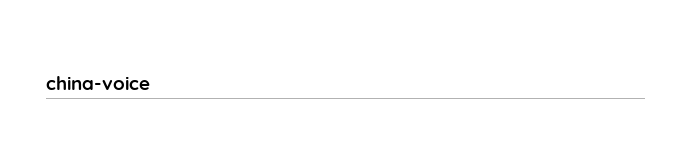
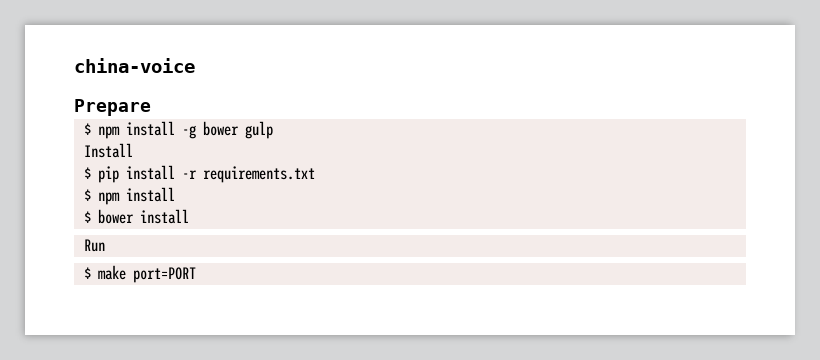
(150, 83) none -> [74,99,151,116] [83,121,273,139] [83,143,133,158] [83,165,315,183] [83,187,175,205] [83,209,189,224] [83,239,105,252] [83,265,196,283] // Prepare // $ npm install -g bower gulp // Install // $ pip install -r requirements.txt // $ npm install // $ bower install // Run // $ make port=PORT

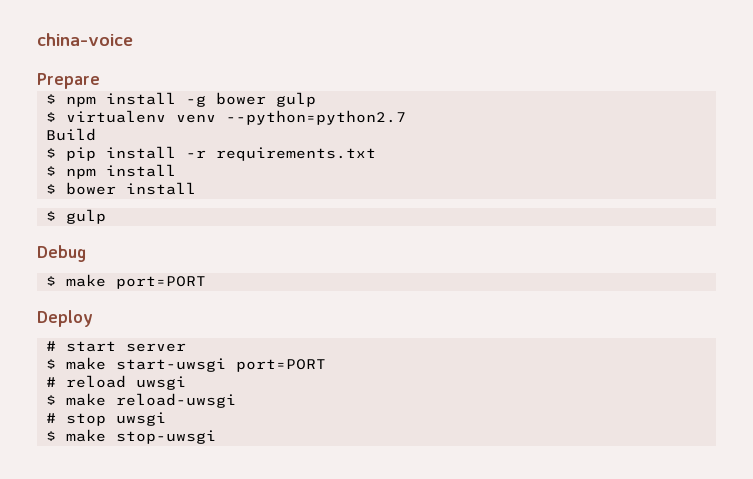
[83,143,133,158] Install -> [45,110,406,125] [45,128,96,141] $ virtualenv venv --python=python2.7 // Build
[83,239,105,252] Run -> [45,209,106,224] [37,245,86,262] $ gulp // Debug
(196, 275) none -> [37,310,93,327] [45,341,186,352] [45,357,326,372] [45,375,186,390] [45,393,236,408] [45,412,166,426] [45,429,216,444] // Deploy // # start server // $ make start-uwsgi port=PORT // # reload uwsgi // $ make reload-uwsgi // # stop uwsgi // $ make stop-uwsgi

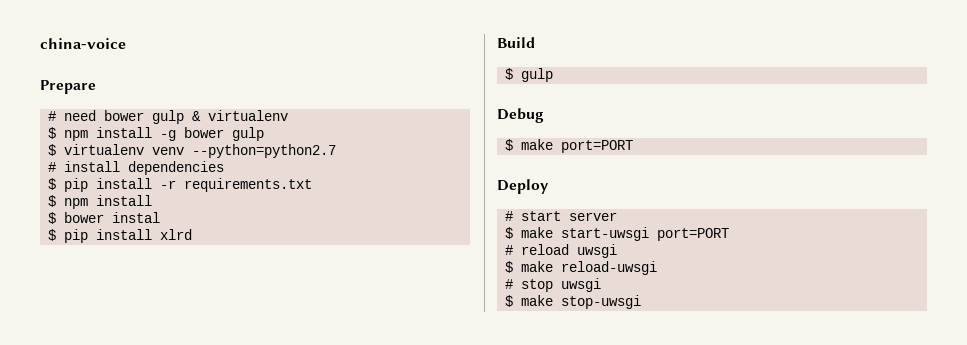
(100, 81) none -> [48,110,289,124] // # need bower gulp & virtualenv
[45,128,96,141] Build -> [48,161,225,175] # install dependencies
[125,182,196,195] install -> [112,212,161,223] [48,229,193,243] [497,37,535,48] instal // $ pip install xlrd // Build

